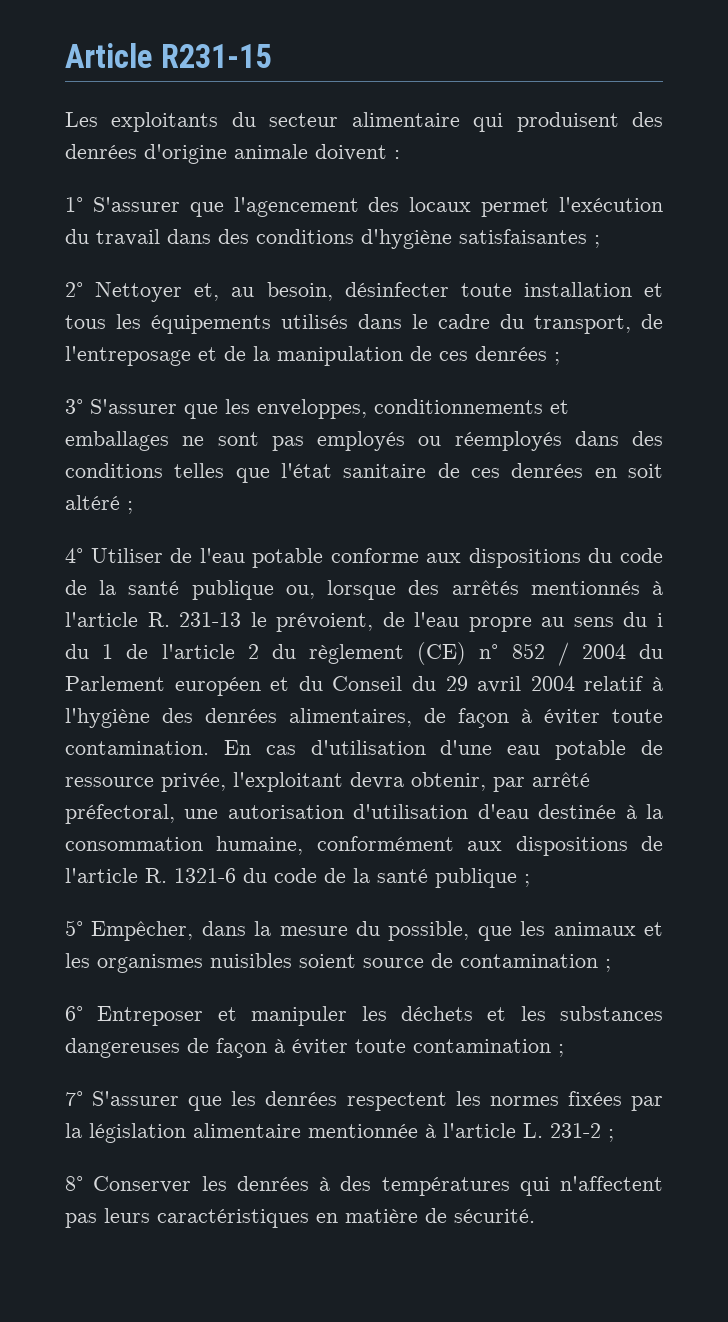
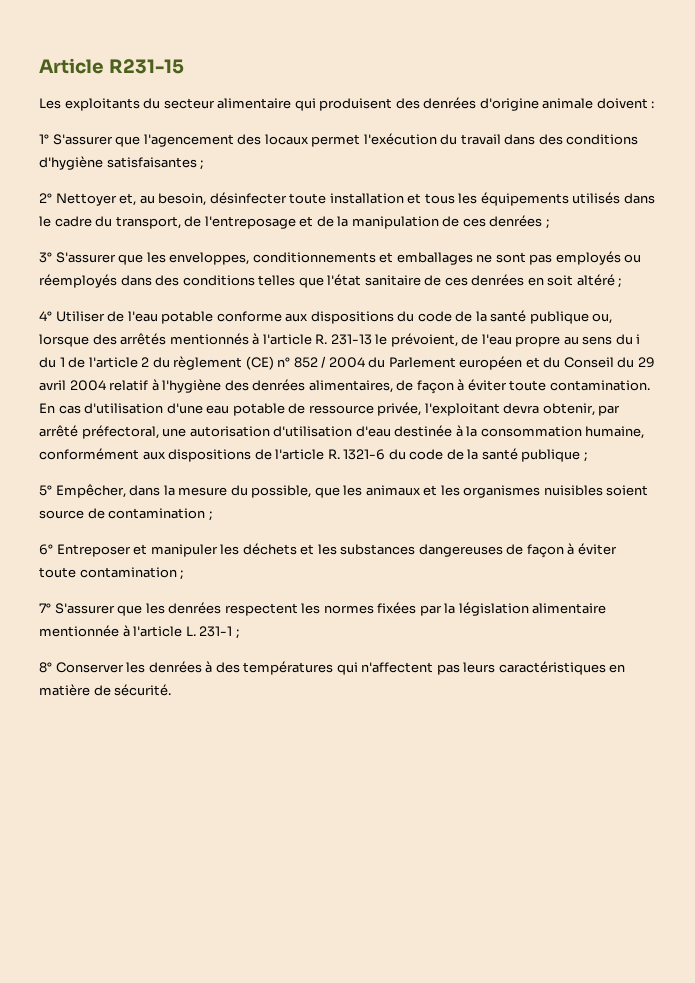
[550,1123,601,1138] 231-2 -> [199,626,233,637] 231-1

